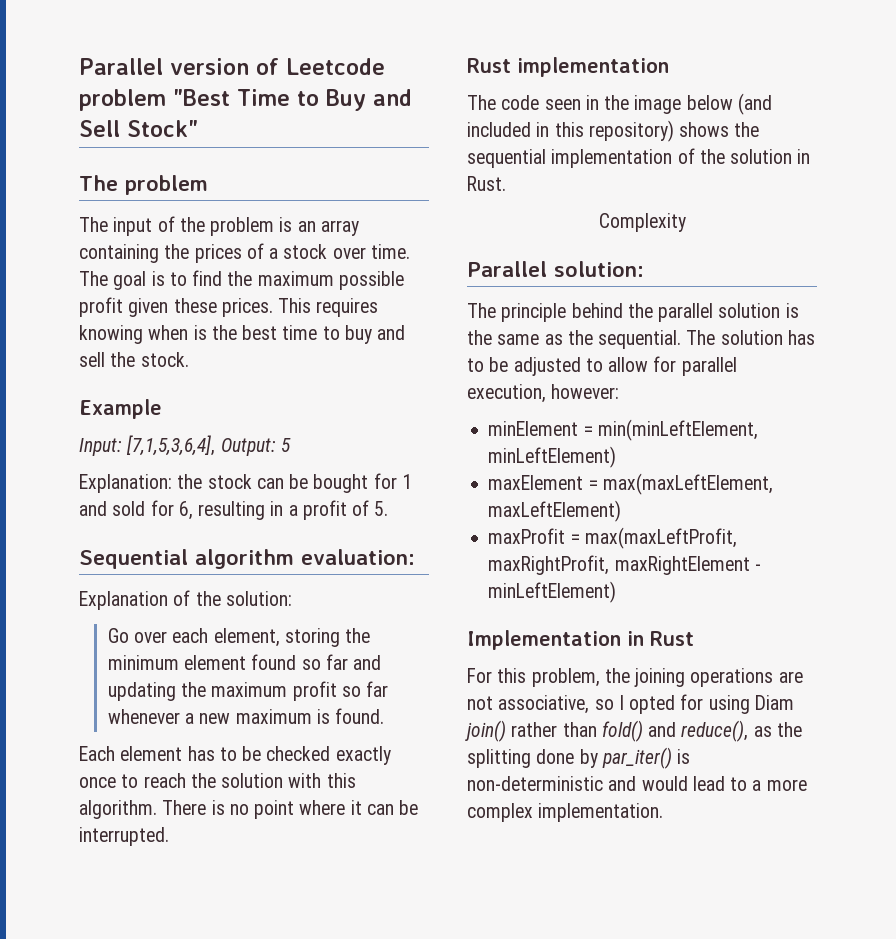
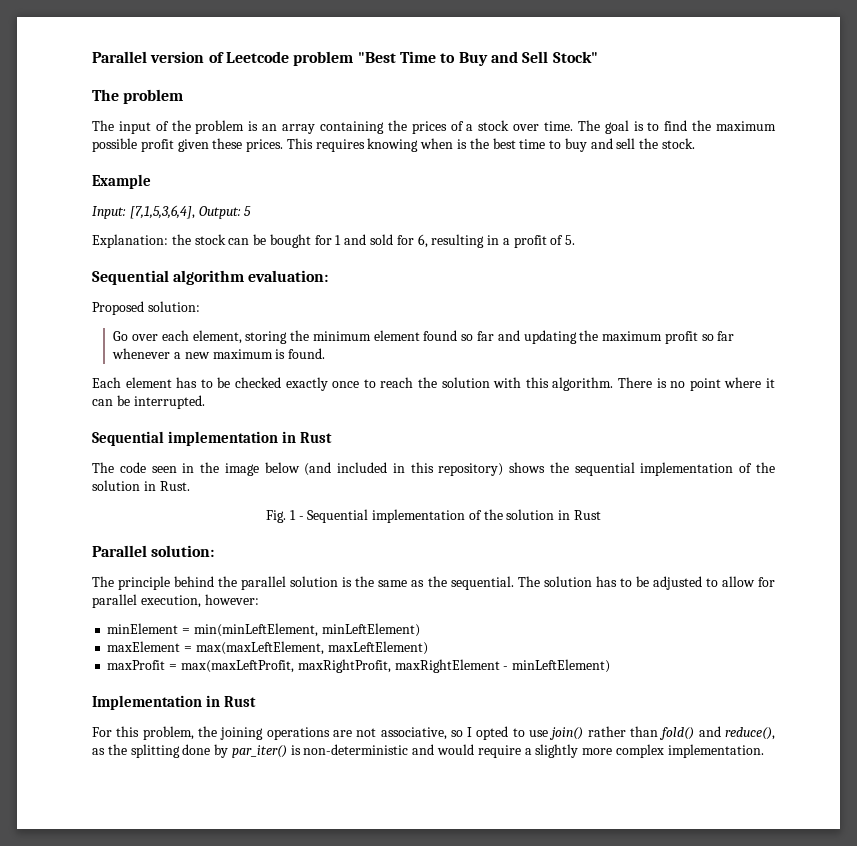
[79,590,221,610] Explanation of the -> [92,301,144,315] Proposed
[467,57,669,77] Rust implementation -> [92,431,332,446] Sequential implementation in Rust
[598,213,686,232] Complexity -> [265,509,602,523] Fig. 1 - Sequential implementation of the solution in Rust
[680,694,794,714] for using Diam -> [512,728,549,737] to use
[692,776,762,791] lead to a -> [477,744,579,758] require a slightly

